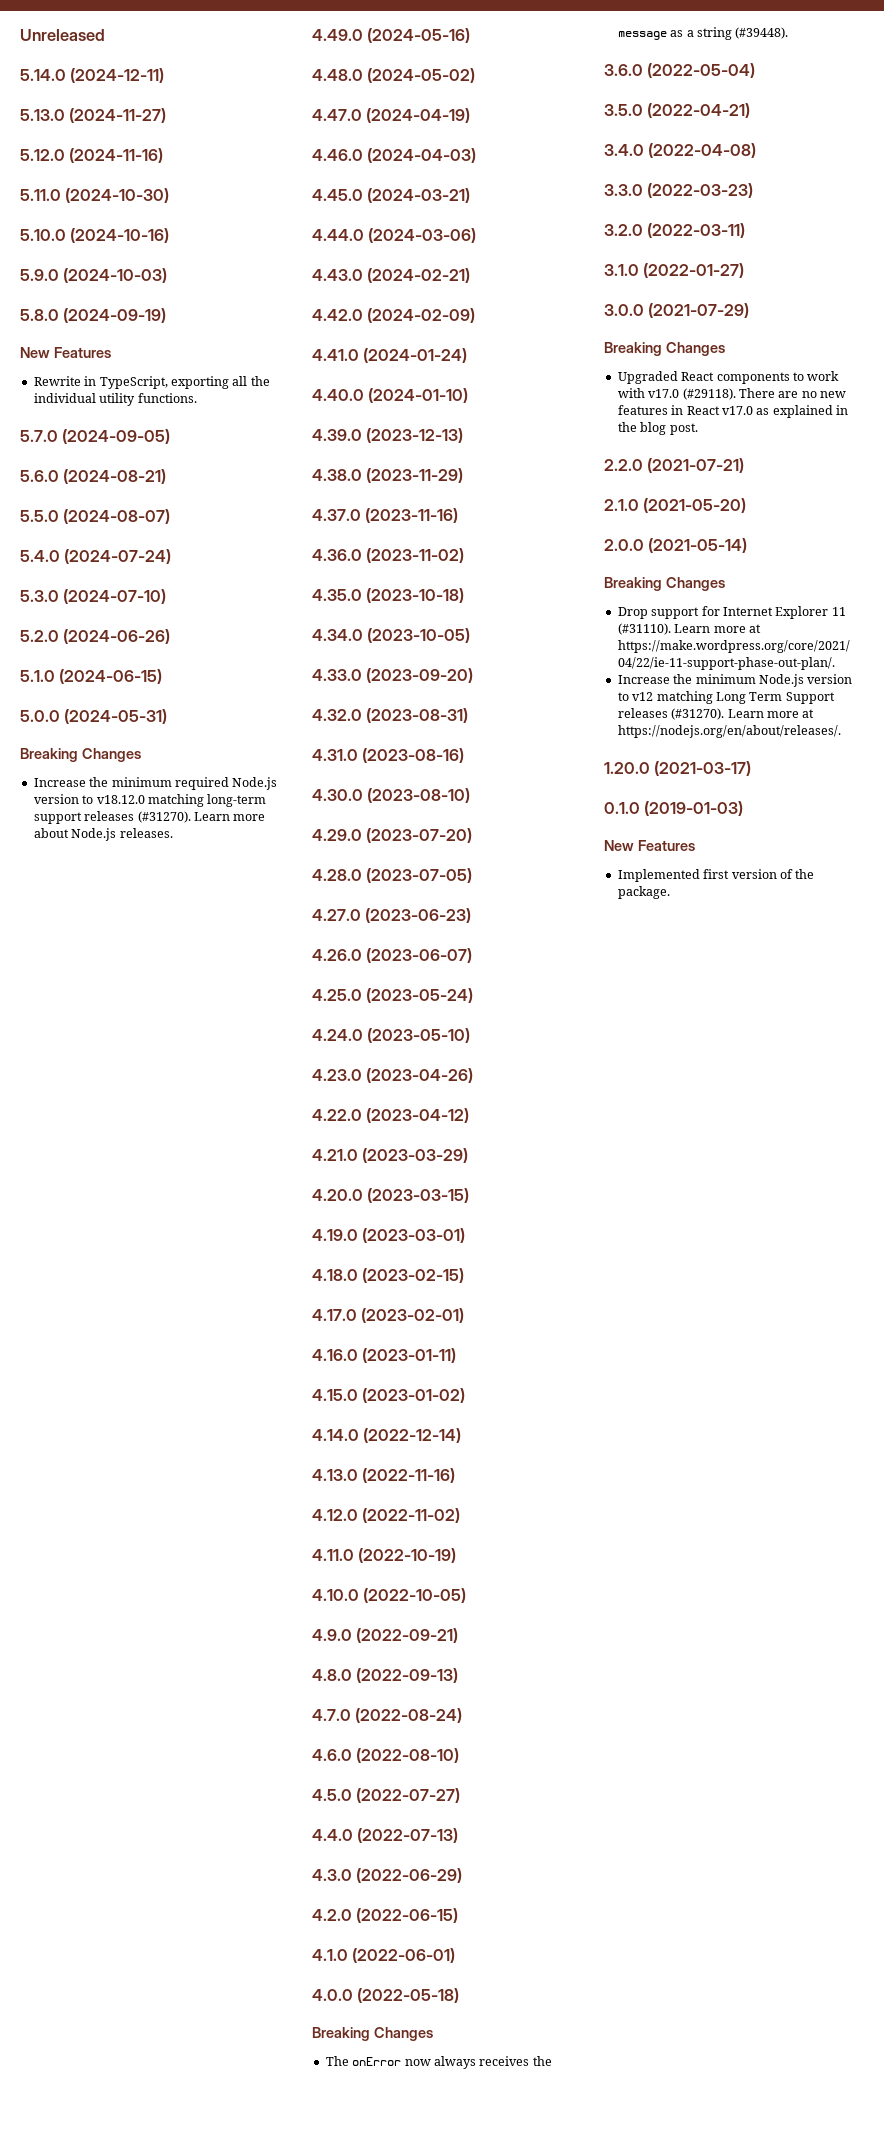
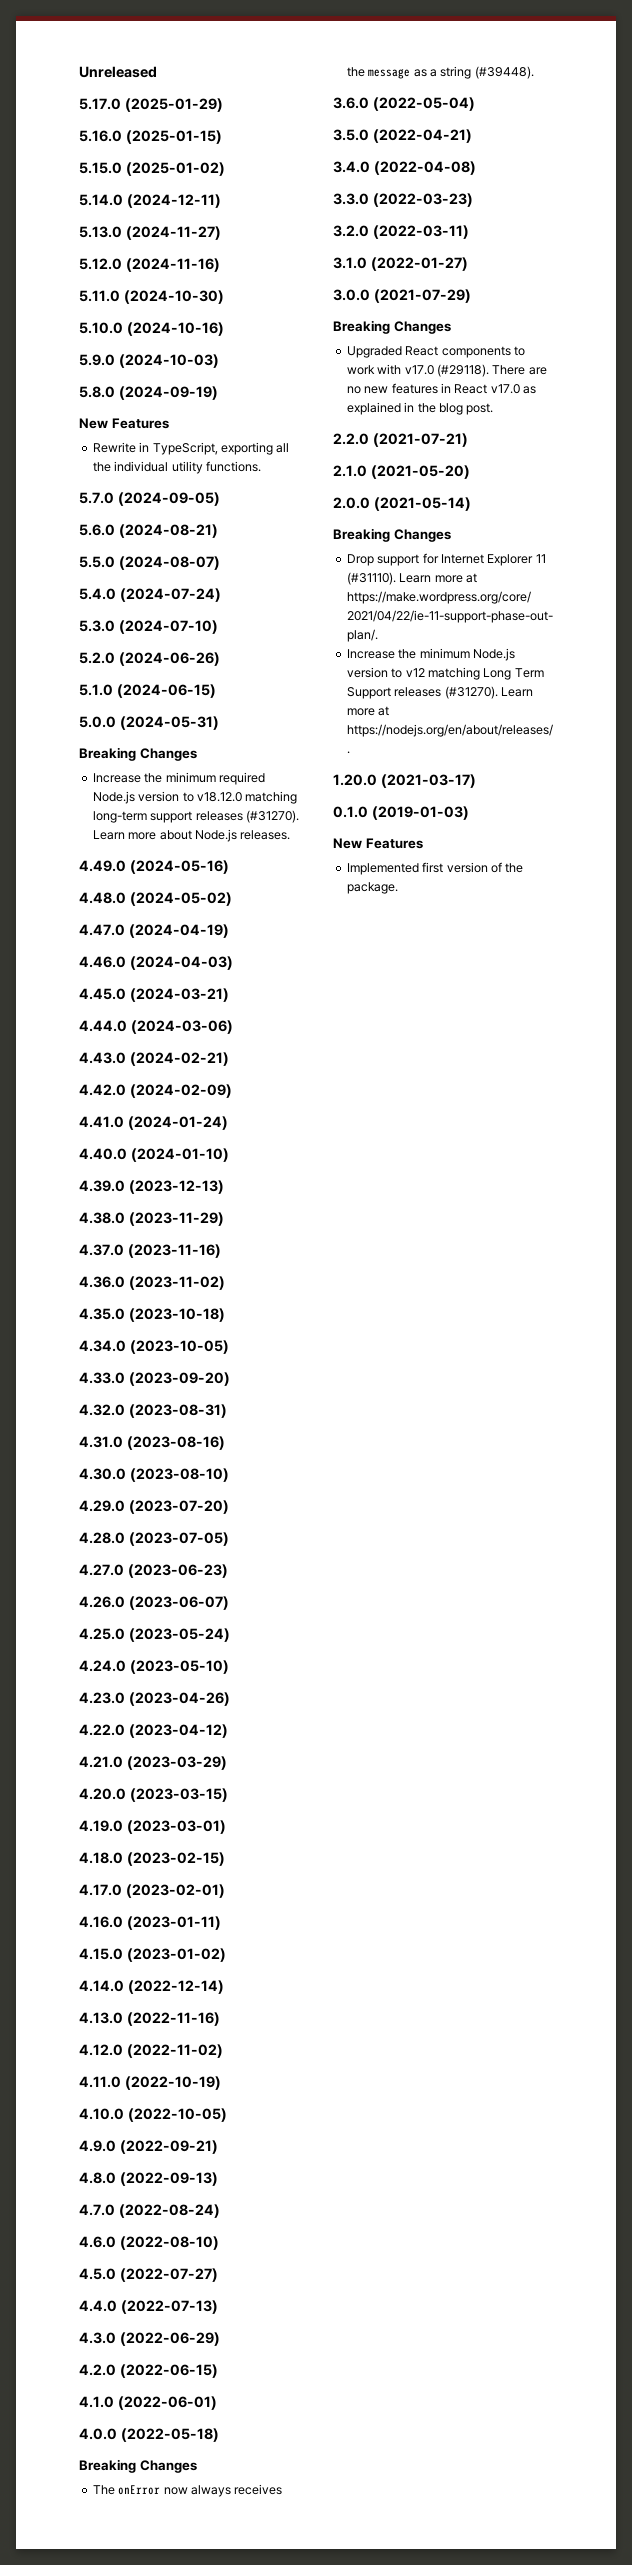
(105, 35) none -> [79,98,223,112] [79,130,222,144] [79,162,225,176] // 5.17.0 (2025-01-29) // 5.16.0 (2025-01-15) // 5.15.0 (2025-01-02)

